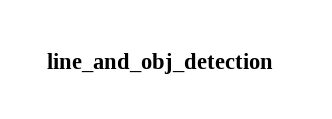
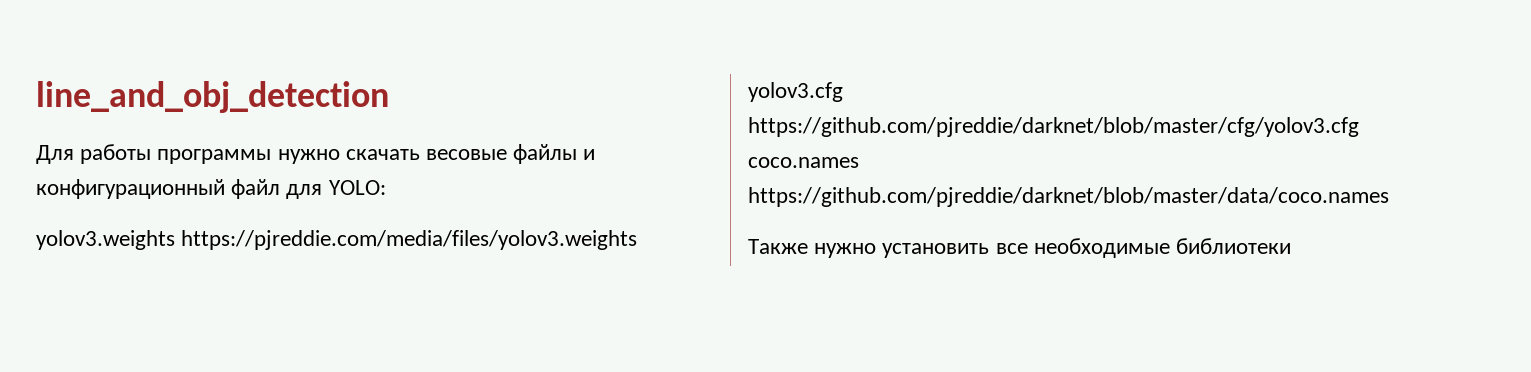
(273, 63) none -> [36,144,596,164] [36,179,386,199] [36,230,638,250] [748,82,843,102] [748,117,1359,137] [748,157,859,168] [748,187,1389,207] [748,238,1292,258] // Для работы программы нужно скачать весовые файлы и конфигурационный файл для YOLO: // yolov3.weights https://pjreddie.com/media/files/yolov3.weights yolov3.cfg https://github.com/pjreddie/darknet/blob/master/cfg/yolov3.cfg coco.names https://github.com/pjreddie/darknet/blob/master/data/coco.names // Также нужно установить все необходимые библиотеки

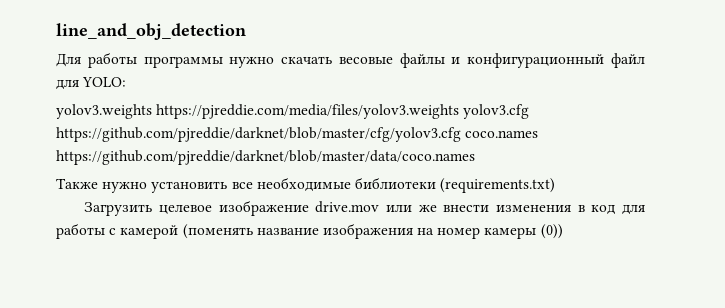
(1292, 246) none -> [440,178,556,193] [84,200,646,216] [56,223,563,239] (requirements.txt) // Загрузить целевое изображение drive.mov или же внести изменения в код для работы с камерой (поменять название изображения на номер камеры (0))

